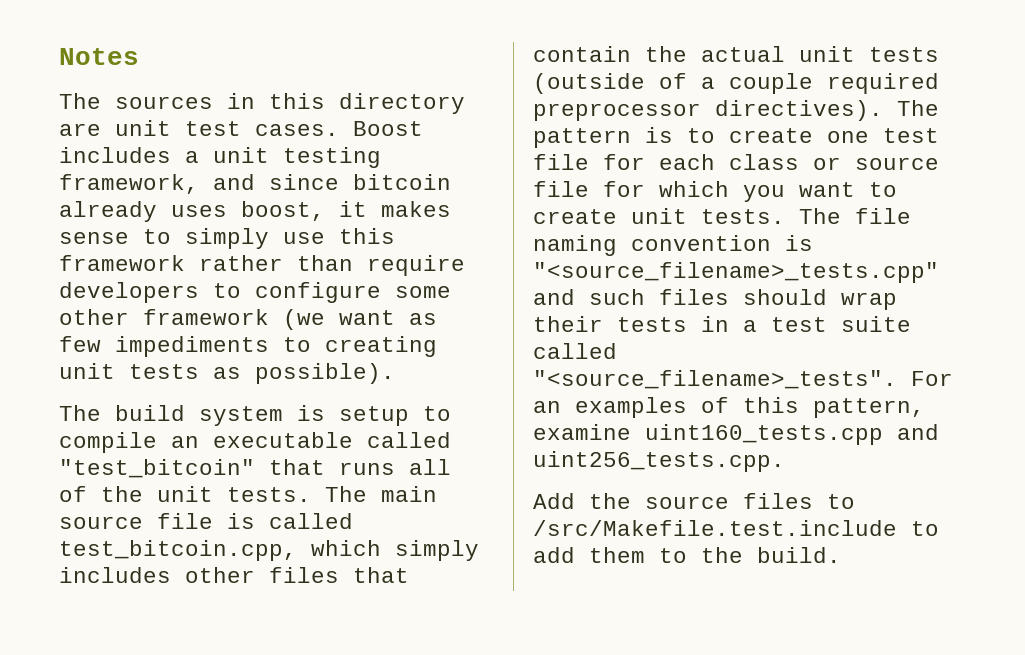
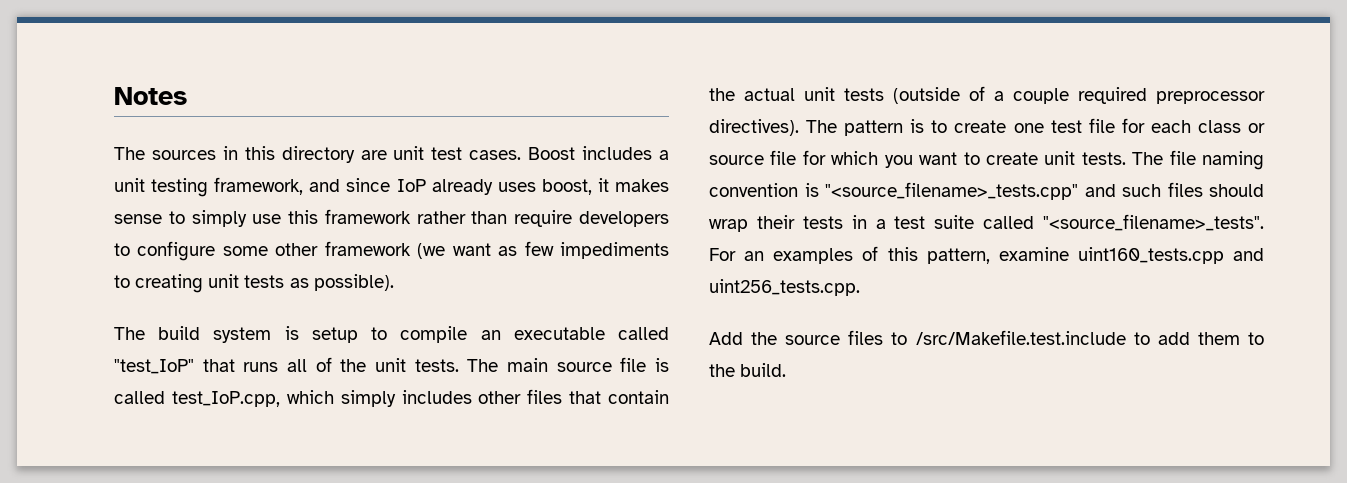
[353,174,451,190] bitcoin -> [396,179,426,192] IoP
[59,459,255,478] "test_bitcoin" -> [114,359,194,374] "test_IoP"
[59,540,297,561] test_bitcoin.cpp, -> [171,391,280,407] test_IoP.cpp,

